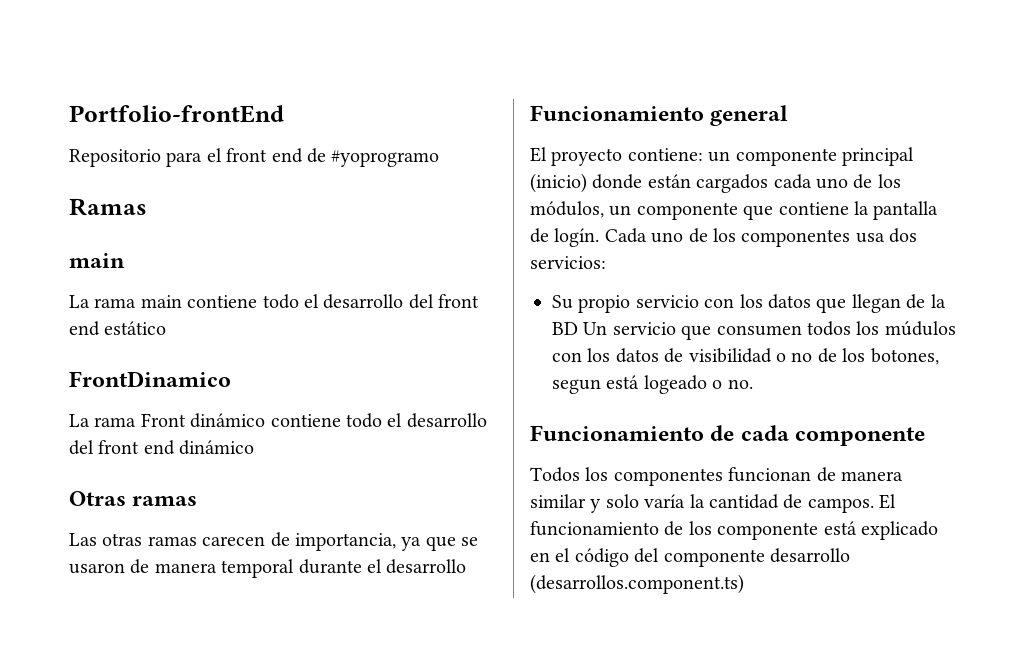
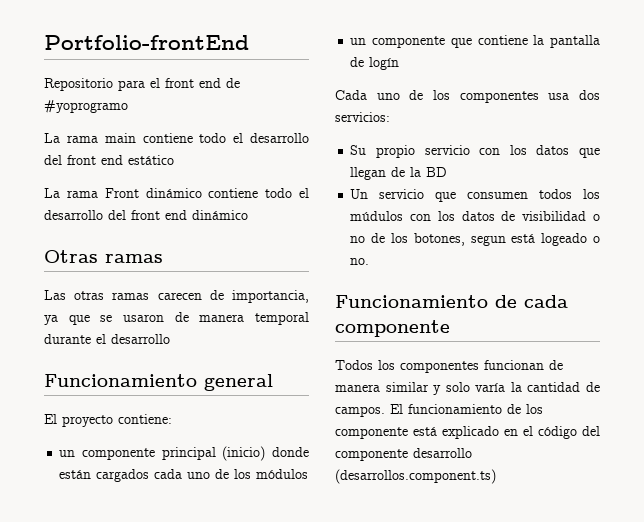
[69,198,147,216] [69,253,125,268] // Ramas // main -> (128, 106) none
[69,371,231,387] // FrontDinamico -> (174, 160) none
(703, 154) none -> (172, 419) //
[530,201,604,218] módulos, -> [256,469,309,479] módulos //
[554,228,600,247] logín. -> [369,57,400,70] logín //
(578, 328) none -> (448, 172) //

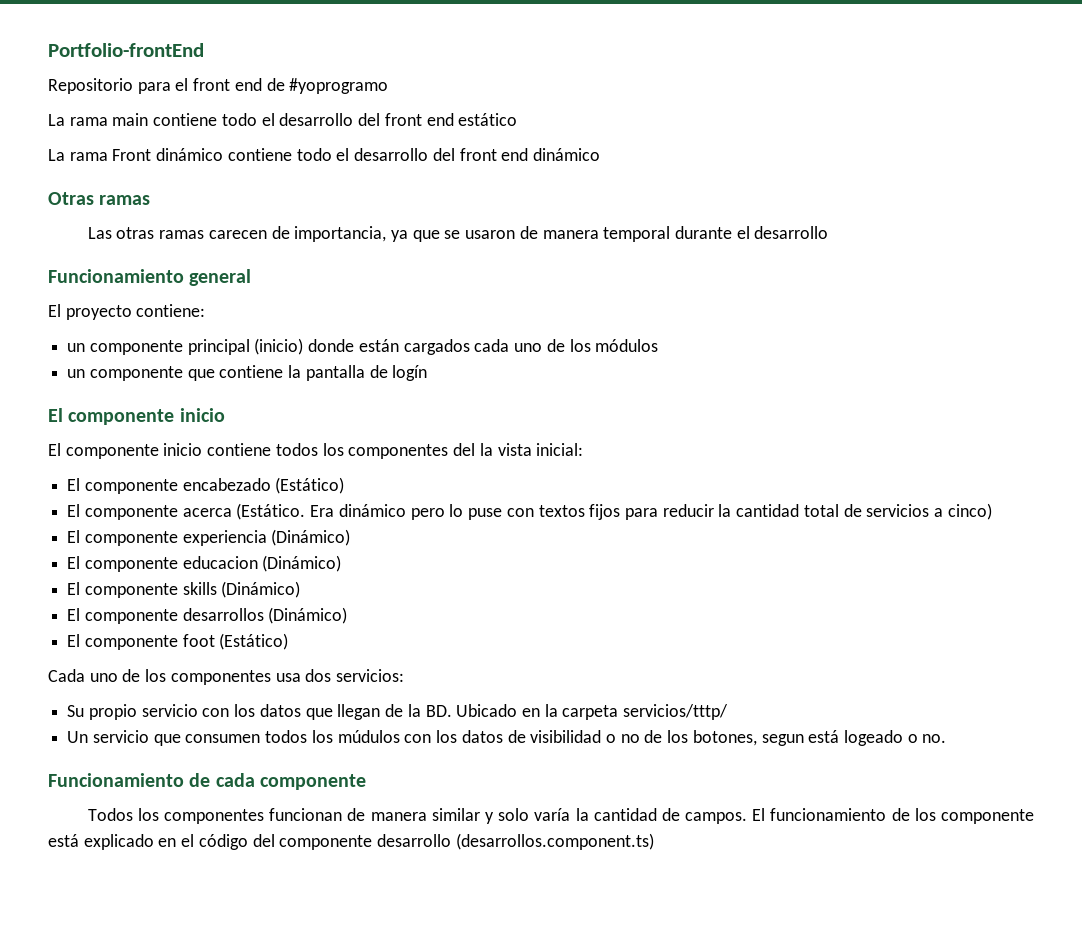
(400, 63) none -> [48,408,225,425] [48,443,584,459] [67,477,345,494] [67,503,992,520] [67,529,351,546] [67,555,342,572] [67,581,301,598] [67,607,348,624] [67,633,289,650] // El componente inicio // El componente inicio contiene todos los componentes del la vista inicial: // El componente encabezado (Estático) // El componente acerca (Estático. Era dinámico pero lo puse con textos fijos para reducir la cantidad total de servicios a cinco) // El componente experiencia (Dinámico) // El componente educacion (Dinámico) // El componente skills (Dinámico) // El componente desarrollos (Dinámico) // El componente foot (Estático)
[426,167,448,177] BD -> [425,704,729,720] BD. Ubicado en la carpeta servicios/tttp/

